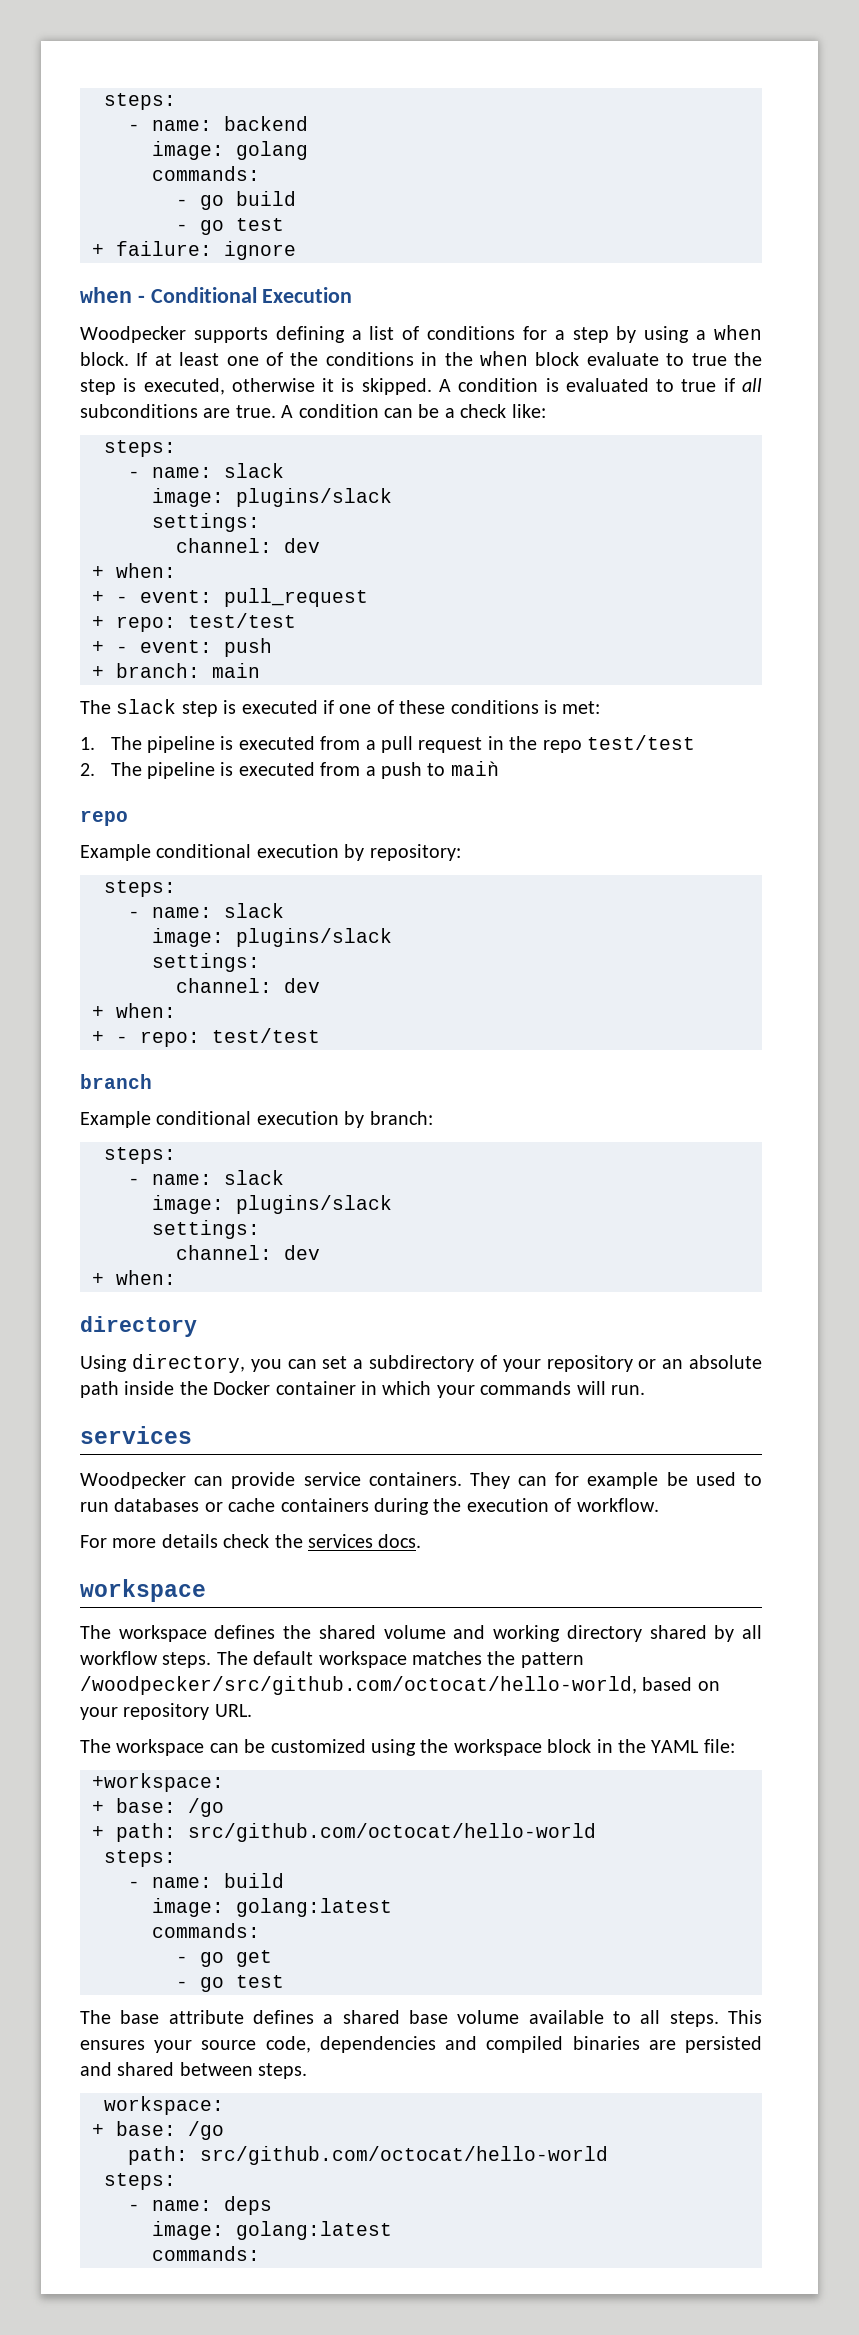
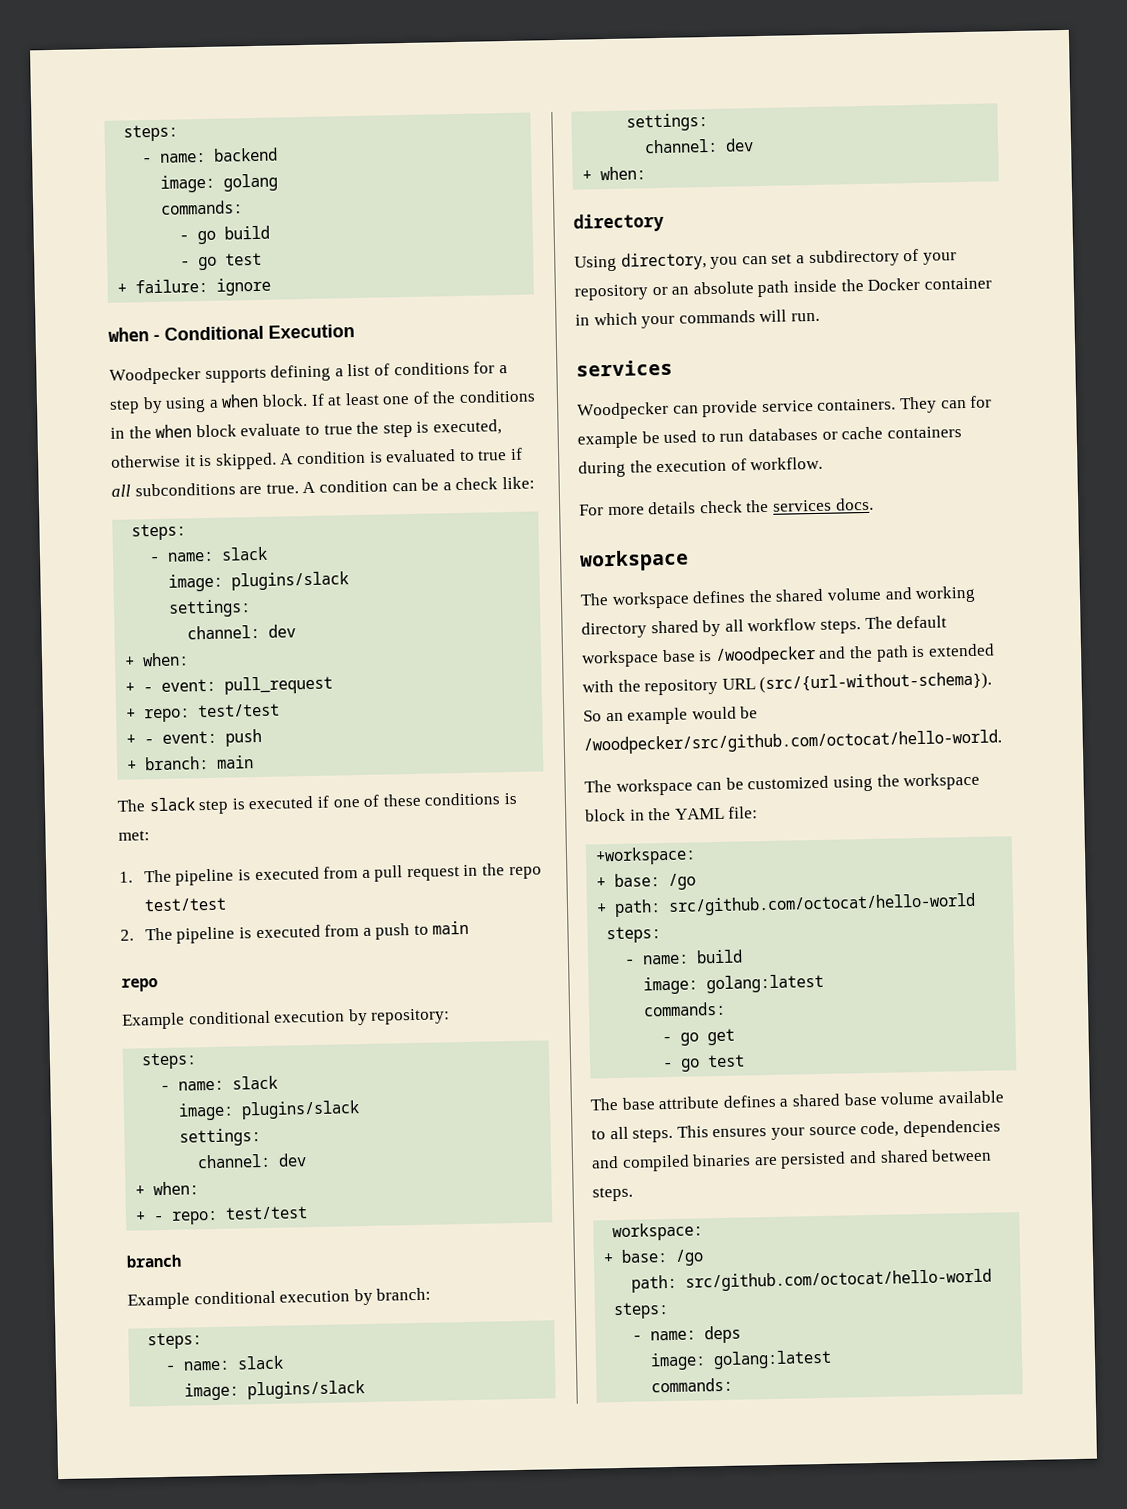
[450,761,499,776] maiǹ -> [432,920,470,935] main
[412,1651,584,1668] [80,1676,720,1695] [80,1703,252,1720] matches the pattern /woodpecker/src/github.com/octocat/hello-world, based on your repository URL. -> [661,643,995,665] [582,671,993,696] [583,706,759,725] [583,729,1002,755] base is /woodpecker and the path is extended with the repository URL (src/{url-without-schema}). So an example would be /woodpecker/src/github.com/octocat/hello-world.

